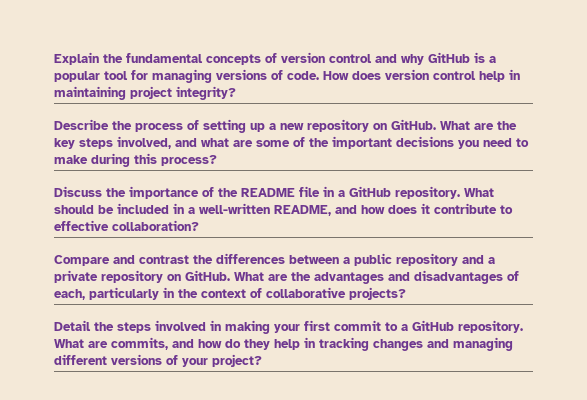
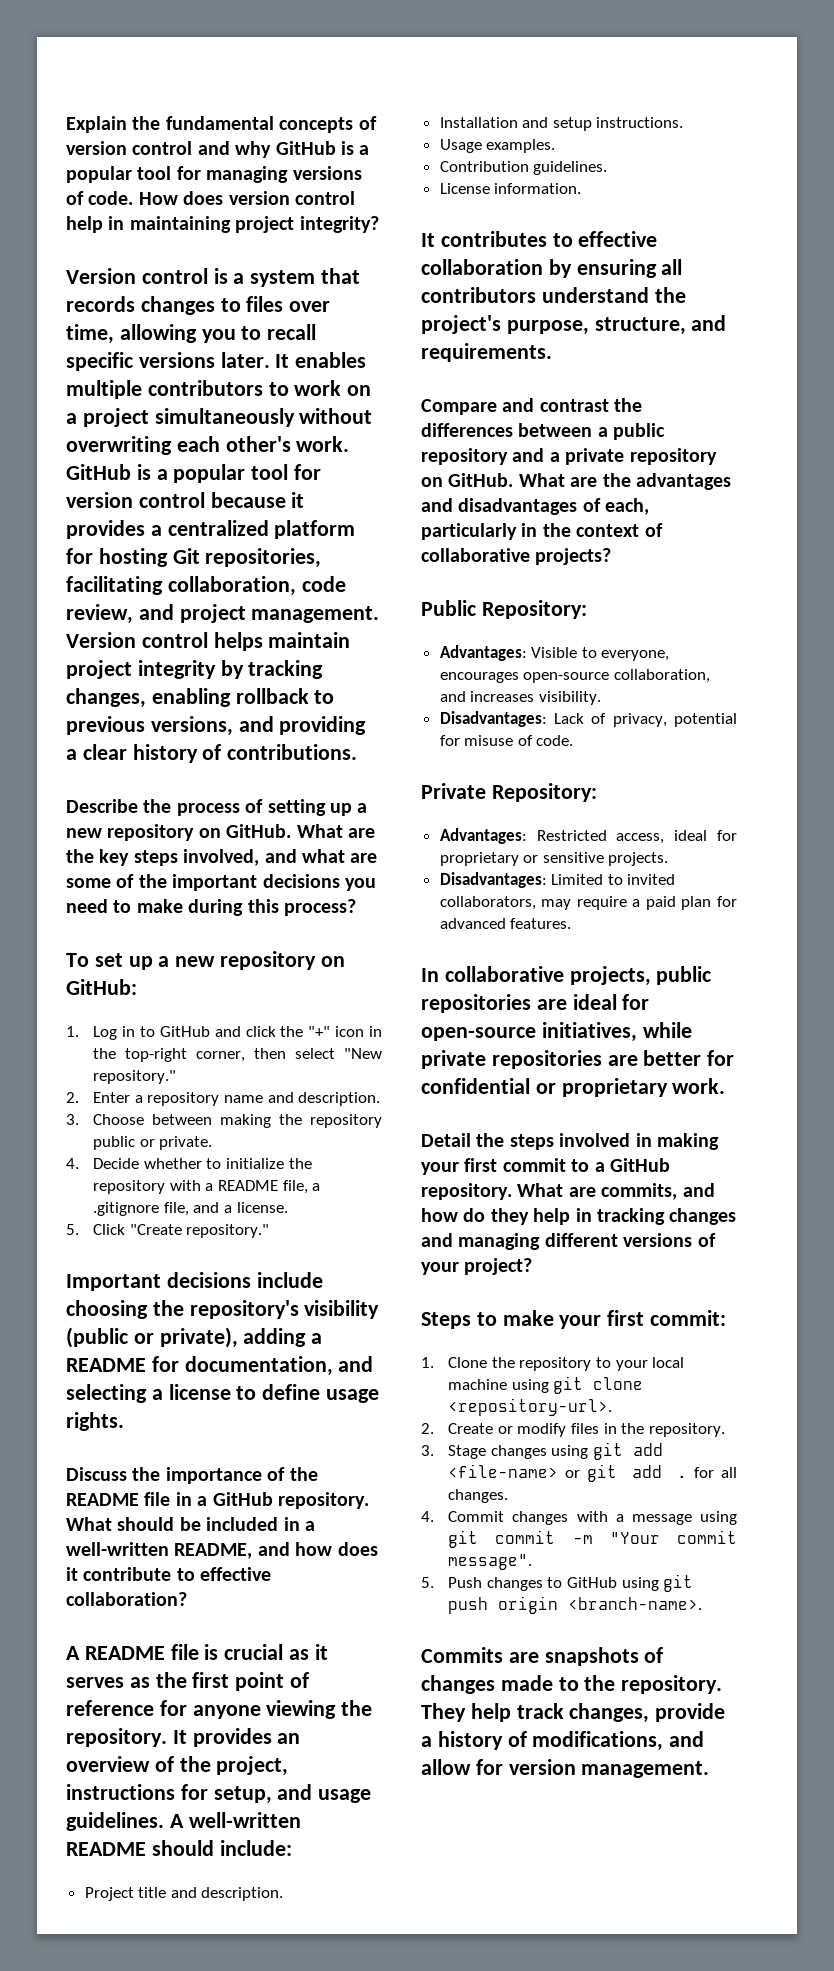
(236, 93) none -> [66,268,361,287] [66,296,331,315] [66,324,317,344] [66,352,367,371] [66,380,372,399] [66,408,373,427] [66,436,350,455] [66,464,322,483] [66,492,305,508] [66,520,356,539] [66,548,322,568] [66,576,346,596] [66,604,380,624] [66,632,351,651] [66,660,324,679] [66,688,335,708] [66,716,367,736] [66,744,358,763] // Version control is a system that records changes to files over time, allowing you to recall specific versions later. It enables multiple contributors to work on a project simultaneously without overwriting each other's work. GitHub is a popular tool for version control because it provides a centralized platform for hosting Git repositories, facilitating collaboration, code review, and project management. Version control helps maintain project integrity by tracking changes, enabling rollback to previous versions, and providing a clear history of contributions.
(217, 160) none -> [66,951,345,970] [66,979,137,995] [66,1026,382,1040] [93,1048,383,1062] [93,1070,177,1084] [66,1092,381,1106] [66,1114,382,1128] [93,1136,213,1150] [66,1158,312,1169] [93,1180,321,1194] [93,1202,288,1216] [66,1224,270,1238] [66,1272,323,1291] [66,1300,380,1319] [66,1327,323,1348] [66,1356,374,1376] [66,1384,380,1403] [66,1412,124,1431] // To set up a new repository on GitHub: // 1. Log in to GitHub and click the "+" icon in the top-right corner, then select "New repository." // 2. Enter a repository name and description. // 3. Choose between making the repository public or private. // 4. Decide whether to initialize the repository with a README file, a .gitignore file, and a license. // 5. Click "Create repository." // Important decisions include choosing the repository's visibility (public or private), adding a README for documentation, and selecting a license to define usage rights.
(199, 225) none -> [66,1644,328,1660] [66,1672,310,1691] [66,1700,373,1719] [66,1728,301,1747] [66,1756,289,1776] [66,1784,372,1804] [66,1812,301,1831] [66,1840,292,1856] [84,1887,284,1901] [439,117,684,131] [439,139,556,153] [439,161,608,175] [439,183,582,194] [421,231,658,247] [421,259,683,278] [421,287,686,303] [421,315,727,335] [421,343,552,362] // A README file is crucial as it serves as the first point of reference for anyone viewing the repository. It provides an overview of the project, instructions for setup, and usage guidelines. A well-written README should include: // Project title and description. // Installation and setup instructions. // Usage examples. // Contribution guidelines. // License information. // It contributes to effective collaboration by ensuring all contributors understand the project's purpose, structure, and requirements.
(406, 293) none -> [421,600,587,619] [439,645,670,661] [439,669,710,683] [439,691,601,705] [439,711,737,727] [439,735,574,746] [421,783,597,802] [439,828,737,844] [439,852,669,866] [439,872,676,888] [439,896,737,910] [439,918,572,929] [421,966,712,986] [421,994,650,1013] [421,1022,692,1042] [421,1050,735,1069] [421,1078,726,1097] // Public Repository: // Advantages: Visible to everyone, encourages open-source collaboration, and increases visibility. // Disadvantages: Lack of privacy, potential for misuse of code. // Private Repository: // Advantages: Restricted access, ideal for proprietary or sensitive projects. // Disadvantages: Limited to invited collaborators, may require a paid plan for advanced features. // In collaborative projects, public repositories are ideal for open-source initiatives, while private repositories are better for confidential or proprietary work.
(262, 360) none -> [421,1310,727,1329] [421,1357,685,1371] [448,1376,644,1394] [448,1398,613,1416] [421,1423,725,1437] [421,1442,663,1460] [448,1464,737,1482] [448,1489,509,1503] [421,1511,737,1525] [448,1530,737,1548] [448,1554,533,1570] [421,1574,694,1592] [448,1596,703,1614] [421,1647,664,1666] [421,1675,723,1694] [421,1703,726,1723] [421,1731,705,1751] [421,1759,710,1778] // Steps to make your first commit: // 1. Clone the repository to your local machine using git clone <repository-url>. // 2. Create or modify files in the repository. // 3. Stage changes using git add <file-name> or git add . for all changes. // 4. Commit changes with a message using git commit -m "Your commit message". // 5. Push changes to GitHub using git push origin <branch-name>. // Commits are snapshots of changes made to the repository. They help track changes, provide a history of modifications, and allow for version management.

